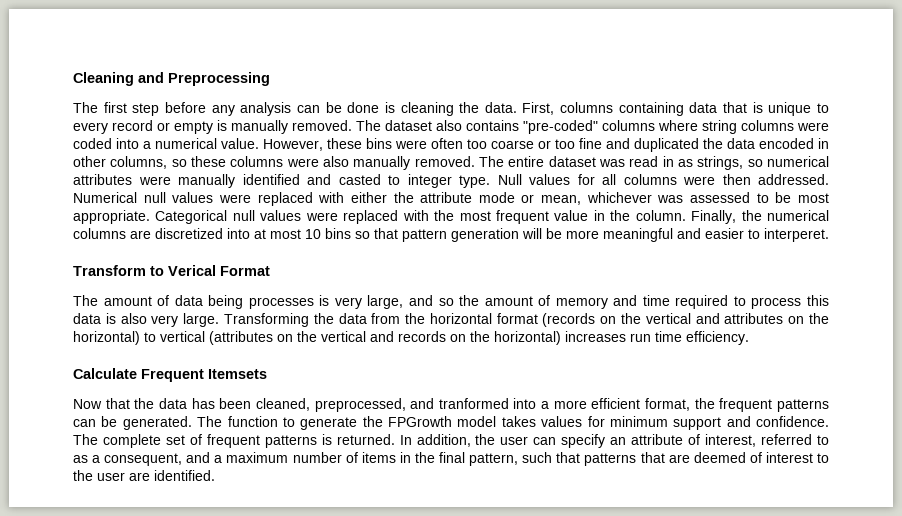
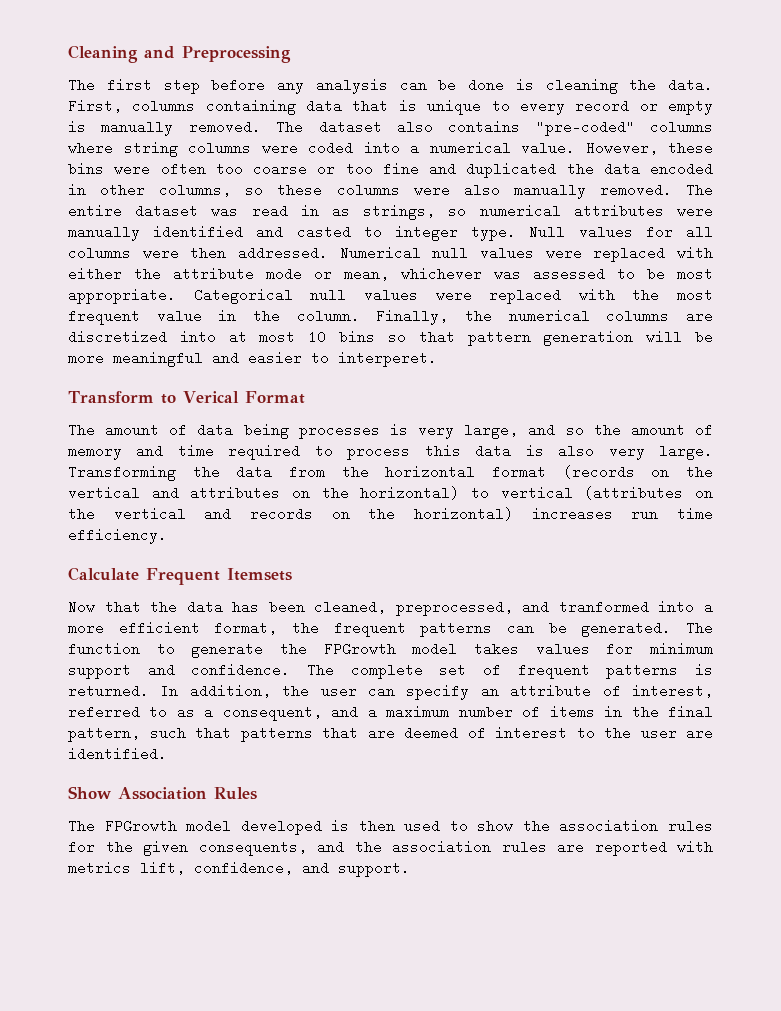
(215, 475) none -> [68,786,257,800] [68,819,713,835] [68,840,713,856] [68,861,410,877] // Show Association Rules // The FPGrowth model developed is then used to show the association rules for the given consequents, and the association rules are reported with metrics lift, confidence, and support.

